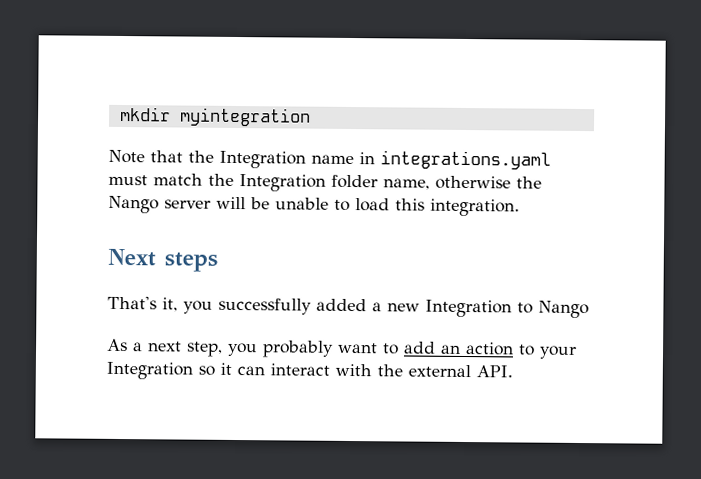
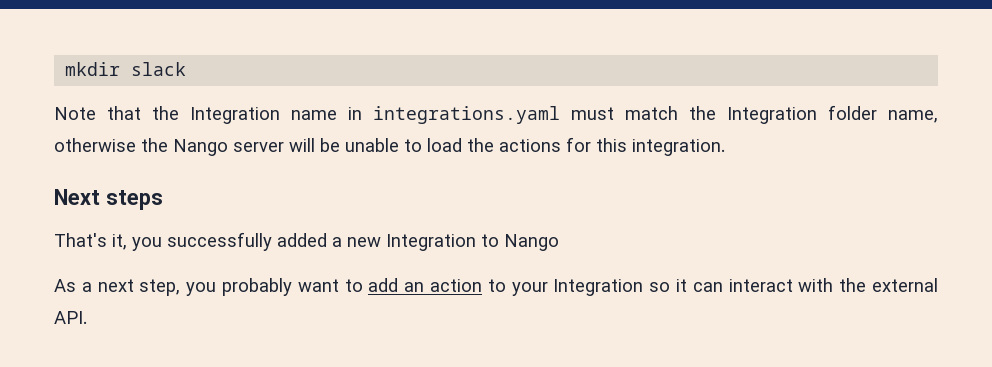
[178,107,311,127] myintegration -> [131,62,187,76] slack
(390, 205) none -> [467,137,591,152] the actions for

